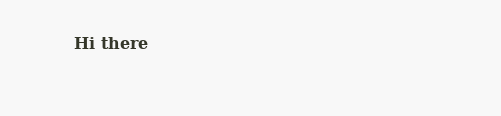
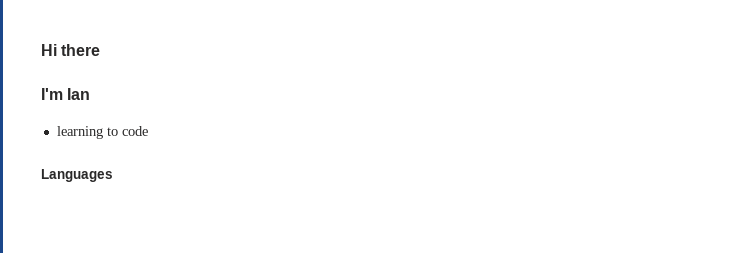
(148, 43) none -> [41,88,91,100] [56,126,148,139] [41,169,113,182] // I'm Ian // learning to code // Languages

